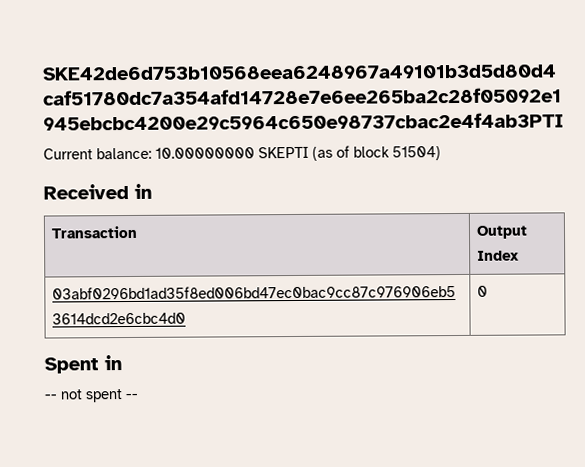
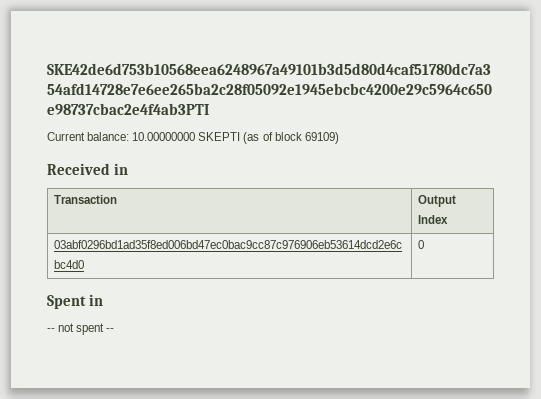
[392,146,441,161] 51504) -> [304,132,339,144] 69109)

